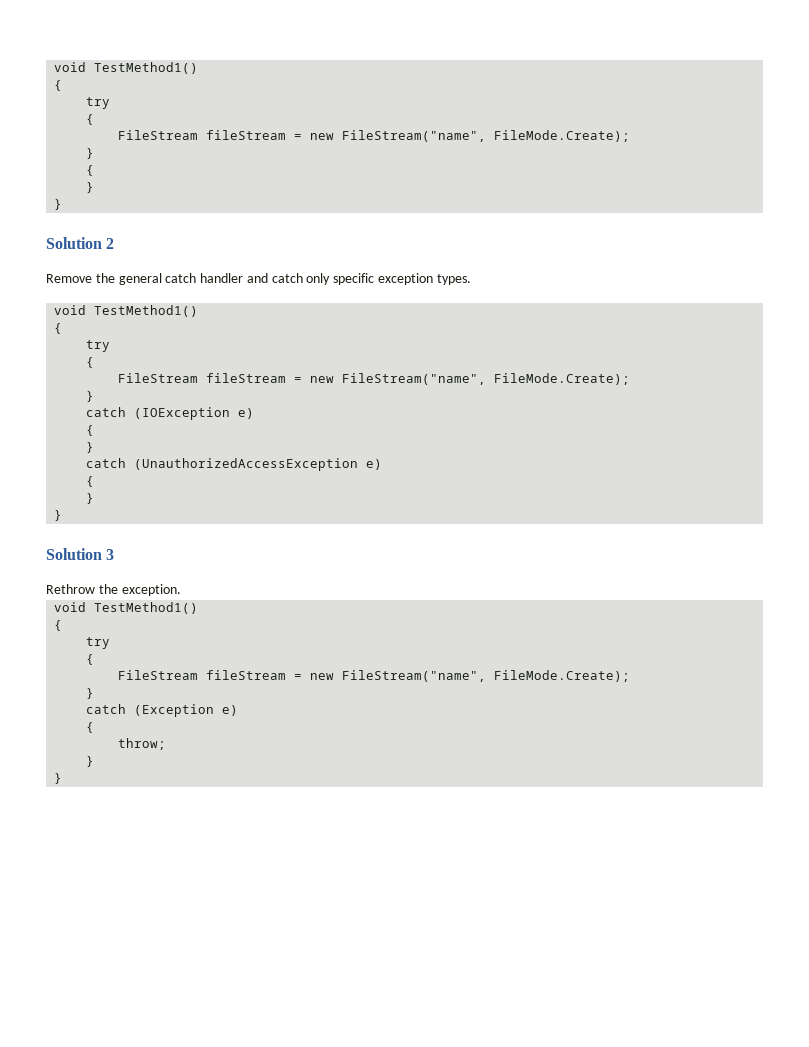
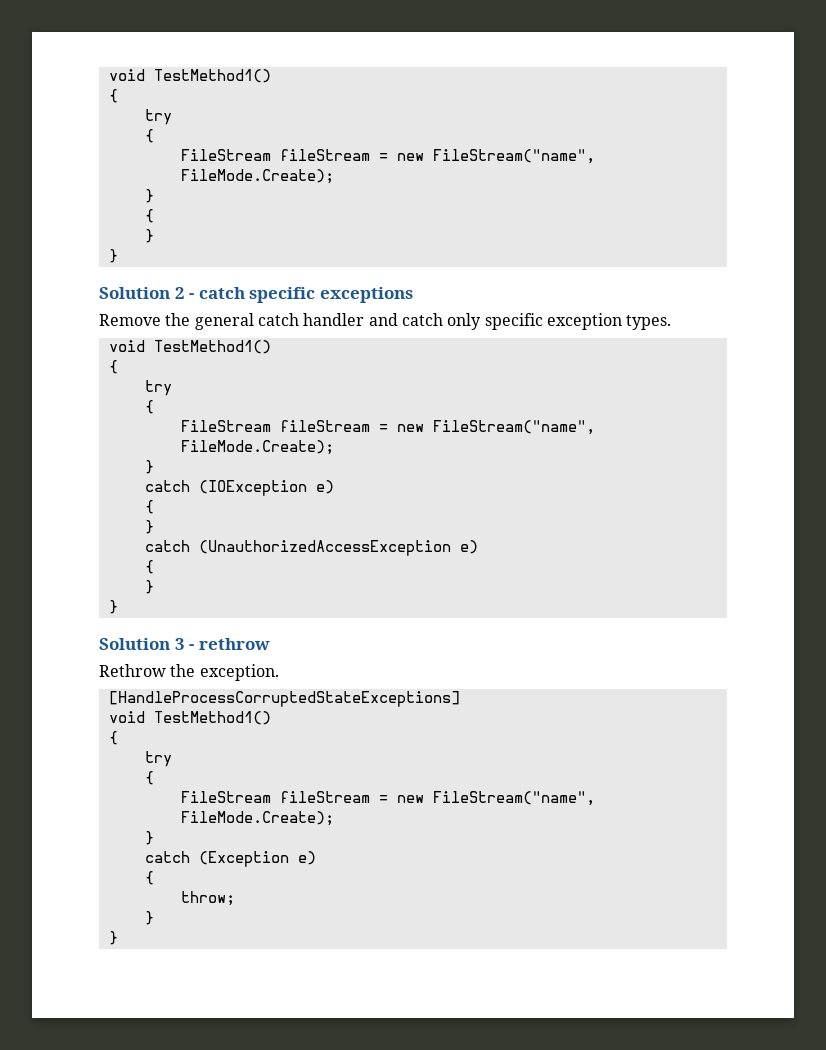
(115, 243) none -> [189,287,413,303] - catch specific exceptions
(115, 554) none -> [189,638,270,650] - rethrow
(181, 590) none -> [108,691,460,707] // [HandleProcessCorruptedStateExceptions]

